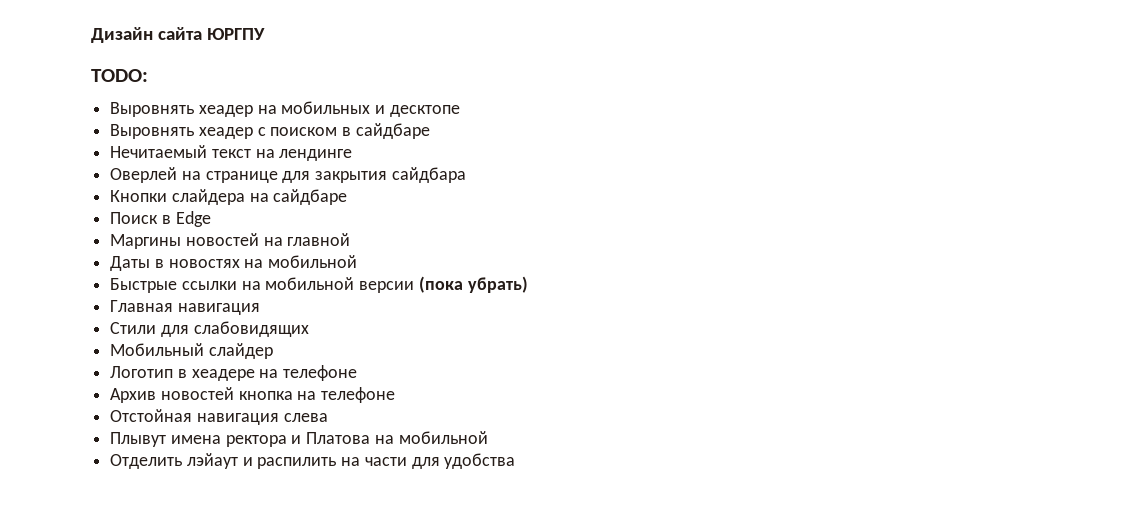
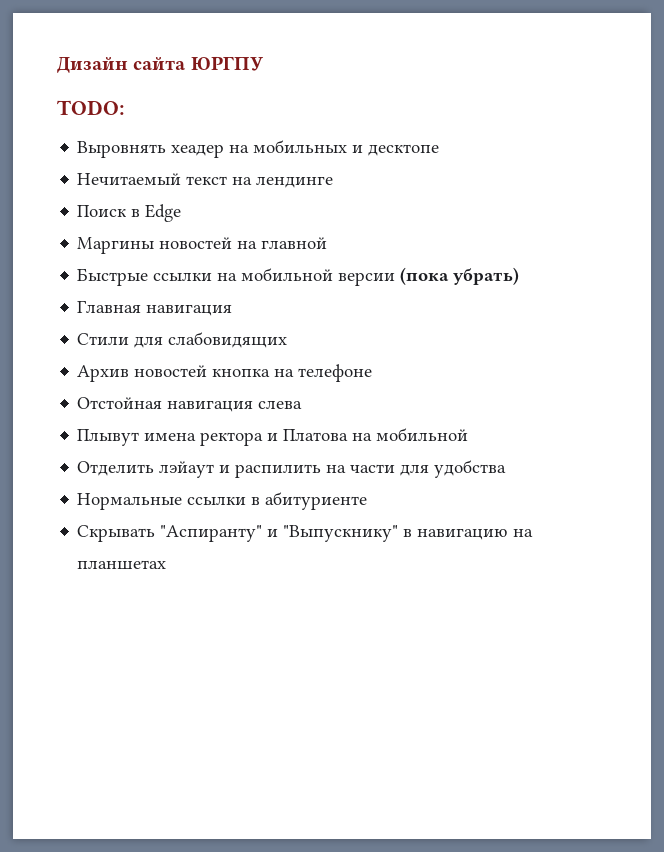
[110,123,430,139] [110,145,353,161] [110,167,466,183] [110,189,348,205] Выровнять хеадер с поиском в сайдбаре // Нечитаемый текст на лендинге // Оверлей на странице для закрытия сайдбара // Кнопки слайдера на сайдбаре -> [77,173,334,188] Нечитаемый текст на лендинге
[110,255,358,271] // Даты в новостях на мобильной -> (328, 243) none
[110,343,273,359] [110,365,358,381] // Мобильный слайдер // Логотип в хеадере на телефоне -> (288, 340) none
(516, 461) none -> [77,492,368,510] [77,525,534,542] [77,560,167,570] // Нормальные ссылки в абитуриенте // Скрывать "Аспиранту" и "Выпускнику" в навигацию на планшетах

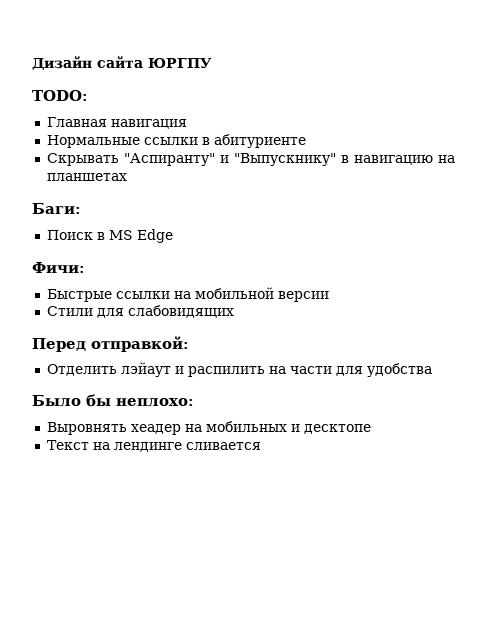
[77,140,440,158] [77,173,334,188] [77,204,182,222] [77,237,328,254] [77,267,520,286] [77,300,233,316] [77,332,288,348] [77,364,373,382] [77,397,303,412] [77,428,469,446] [77,460,507,478] Выровнять хеадер на мобильных и десктопе // Нечитаемый текст на лендинге // Поиск в Edge // Маргины новостей на главной // Быстрые ссылки на мобильной версии (пока убрать) // Главная навигация // Стили для слабовидящих // Архив новостей кнопка на телефоне // Отстойная навигация слева // Плывут имена ректора и Платова на мобильной // Отделить лэйаут и распилить на части для удобства -> [46,117,187,129] Главная навигация
(167, 565) none -> [32,203,81,214] [46,229,173,243] [32,262,85,273] [46,287,329,302] [46,305,234,318] [32,336,189,352] [46,362,432,377] [32,394,194,407] [46,421,371,435] [46,440,261,452] // Баги: // Поиск в MS Edge // Фичи: // Быстрые ссылки на мобильной версии // Стили для слабовидящих // Перед отправкой: // Отделить лэйаут и распилить на части для удобства // Было бы неплохо: // Выровнять хеадер на мобильных и десктопе // Текст на лендинге сливается

